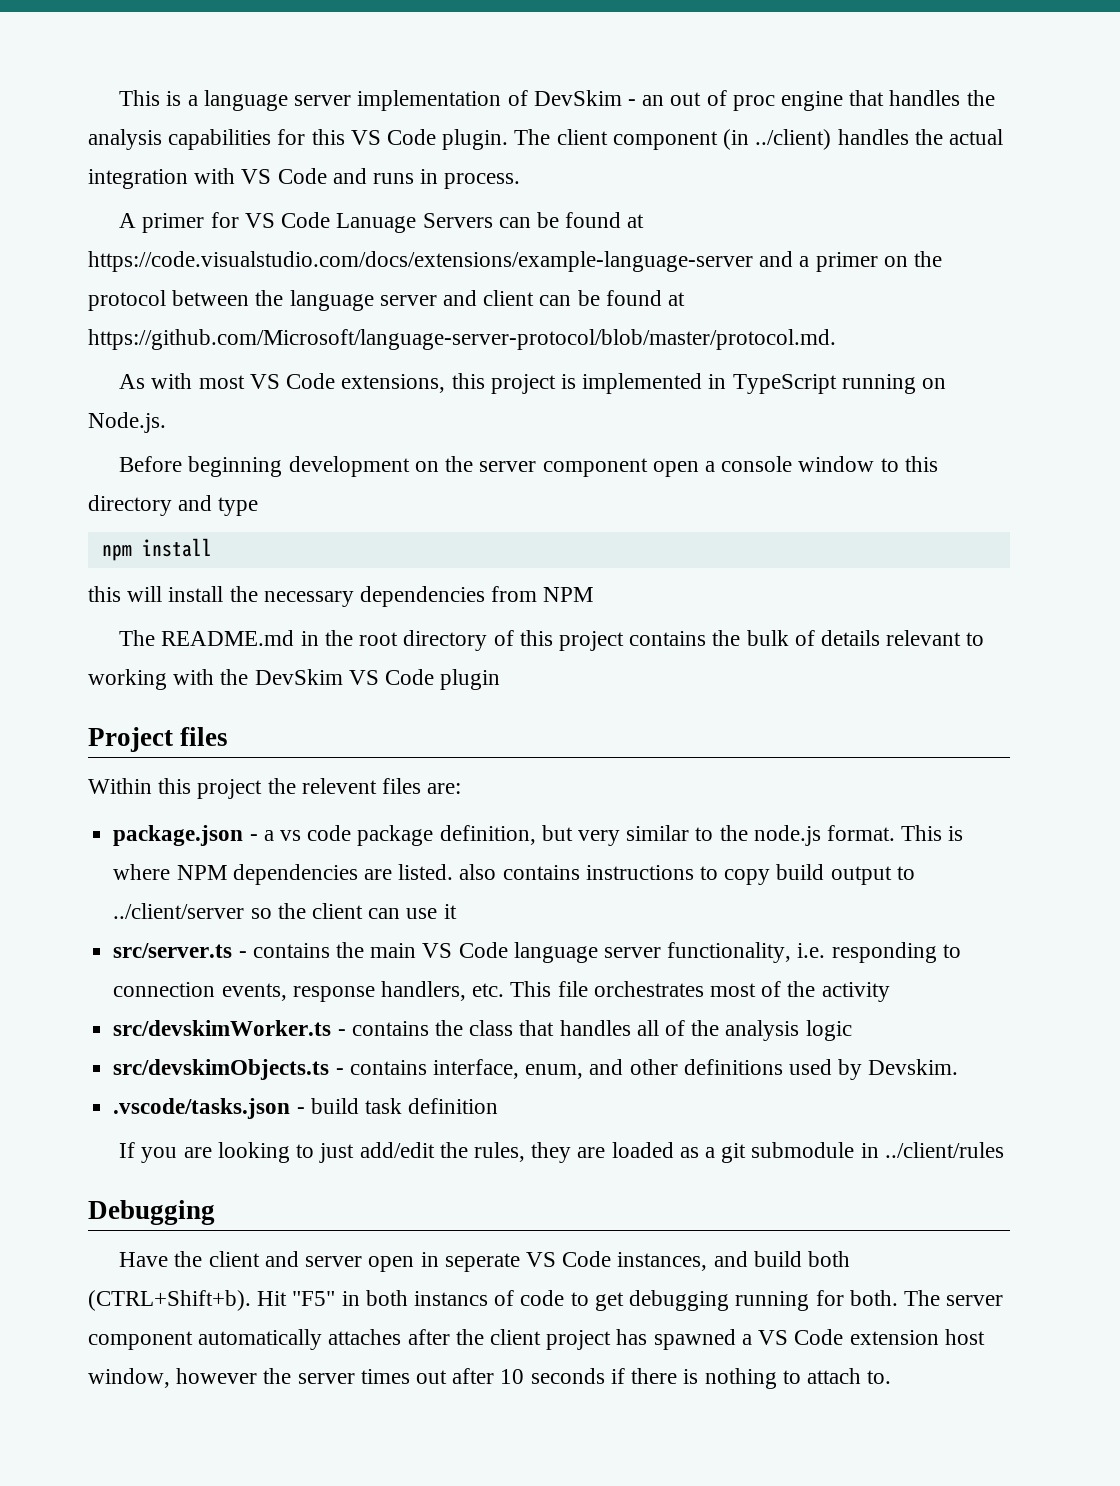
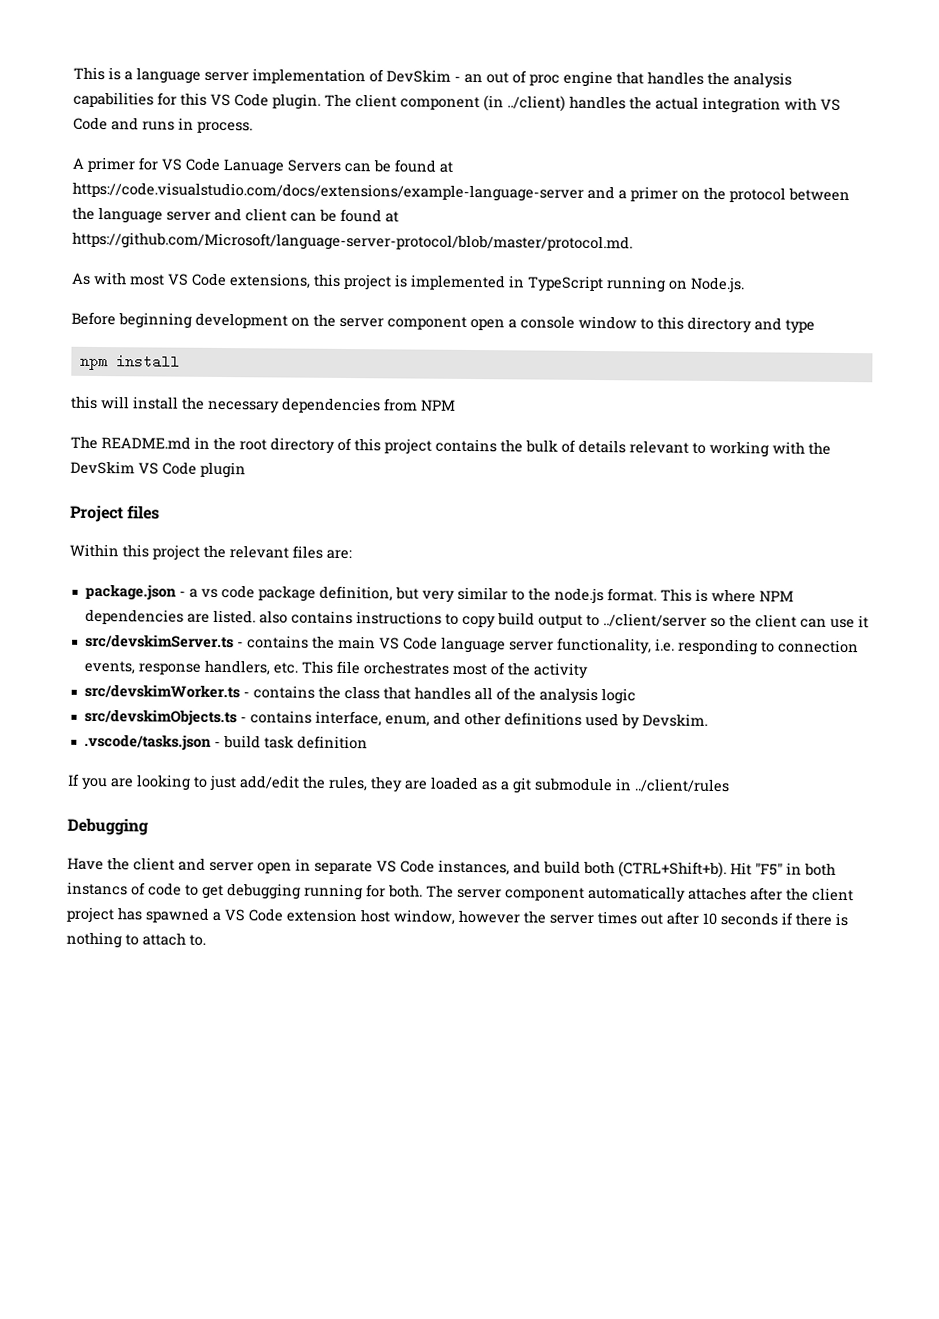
[301,778,377,794] relevent -> [229,545,289,559] relevant
[113,943,233,958] src/server.ts -> [84,633,234,649] src/devskimServer.ts
[444,1253,520,1272] seperate -> [314,860,373,875] separate

